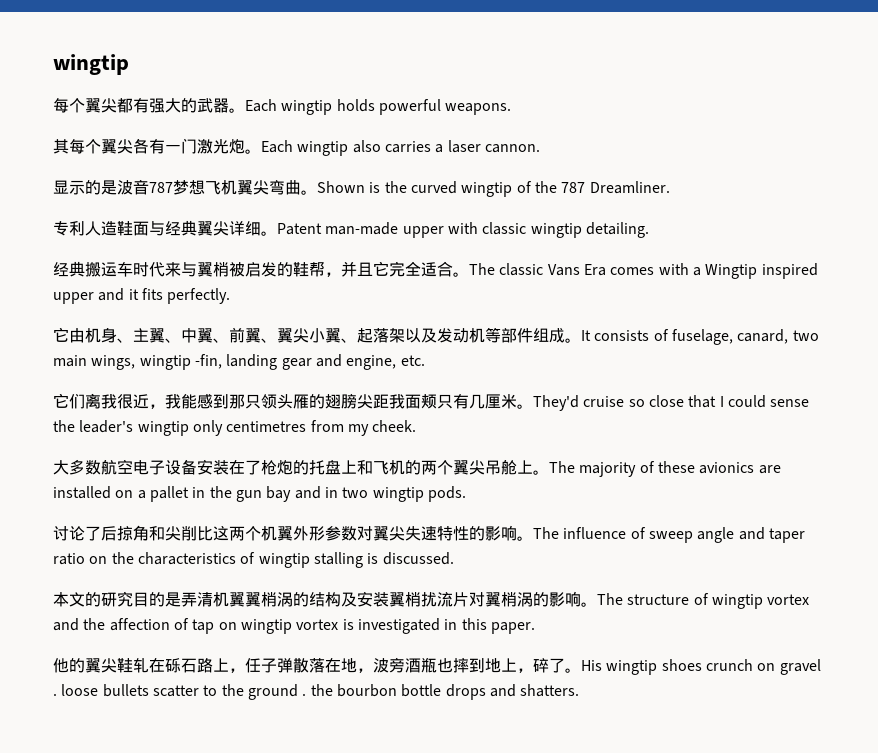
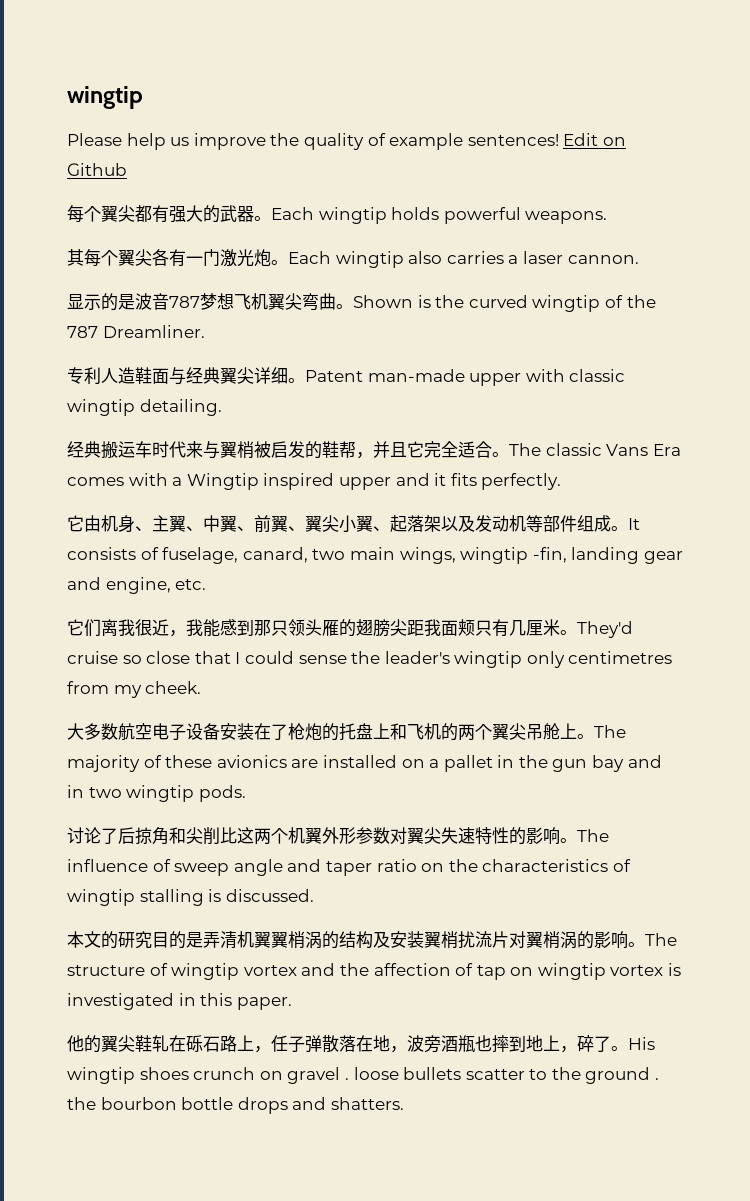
[53,54,129,75] wingtip -> [67,86,143,109] [67,133,626,150] [67,163,127,176] wingtip // Please help us improve the quality of example sentences! Edit on Github

